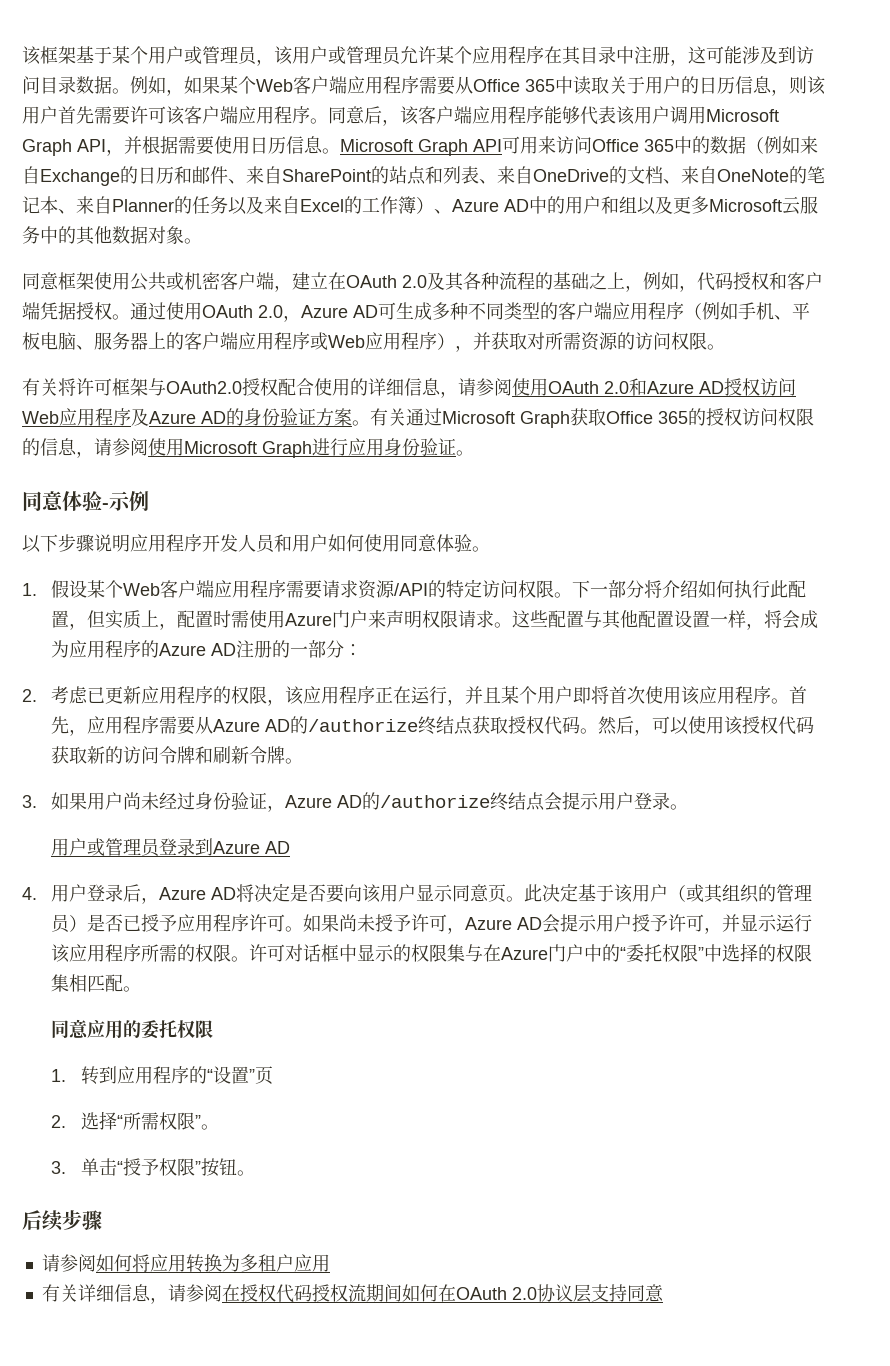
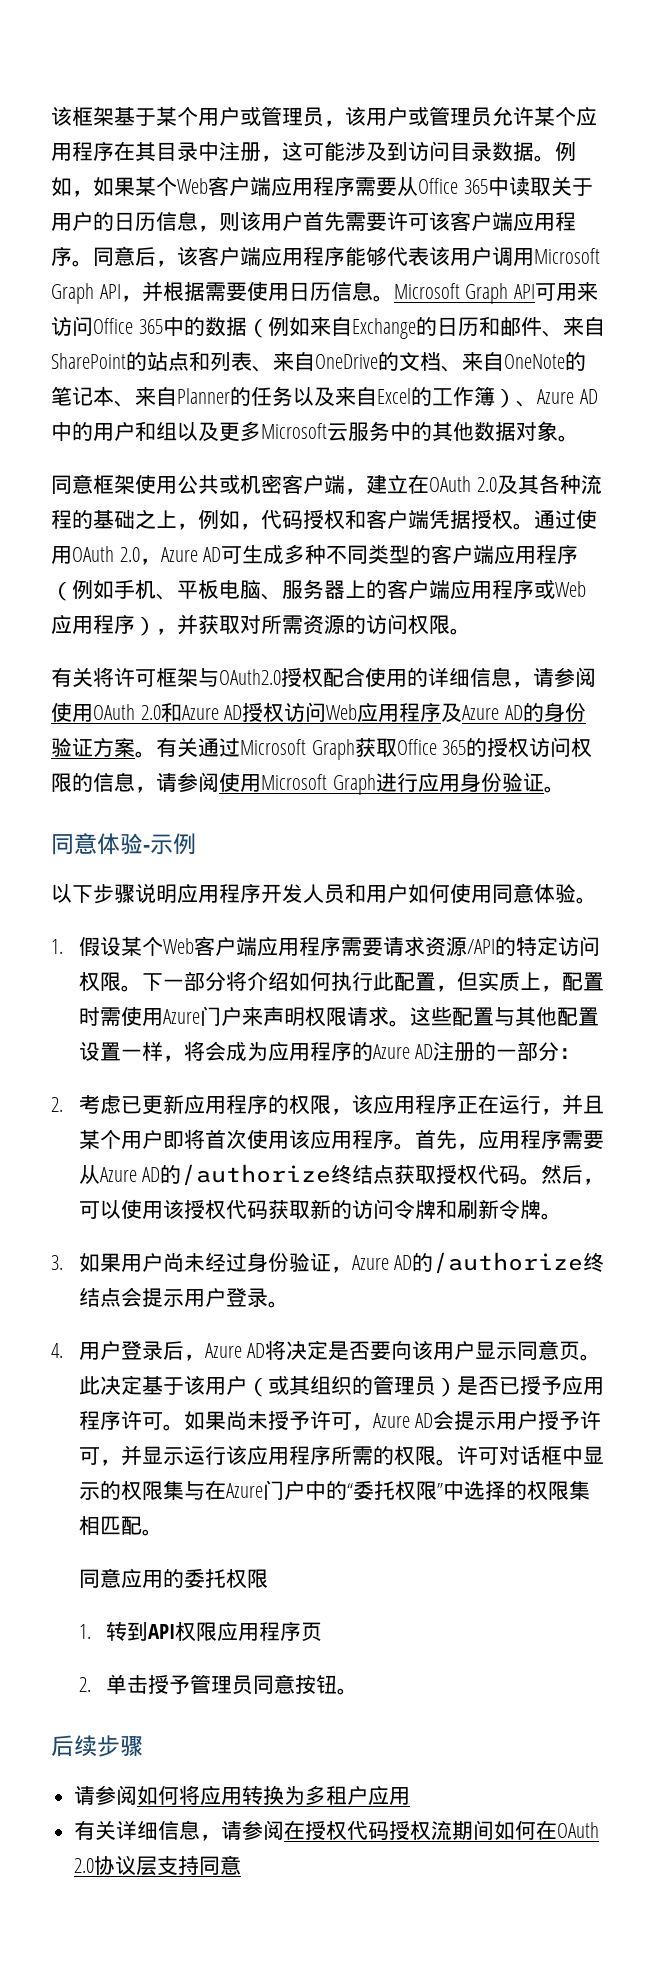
[51,838,291,857] // 用户或管理员登录到Azure AD -> (289, 1304) none
[116,1066,273,1085] [51,1111,219,1130] [51,1158,201,1176] 应用程序的“设置”页 // 2.选择“所需权限”。 // 3.单击“授予权限” -> [148,1621,323,1642] [78,1674,296,1695] API权限应用程序页 // 2.单击授予管理员同意

